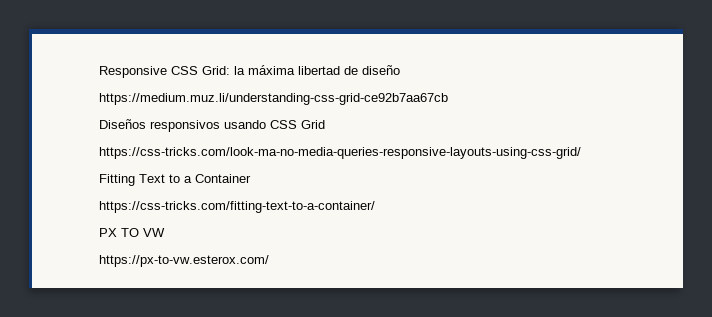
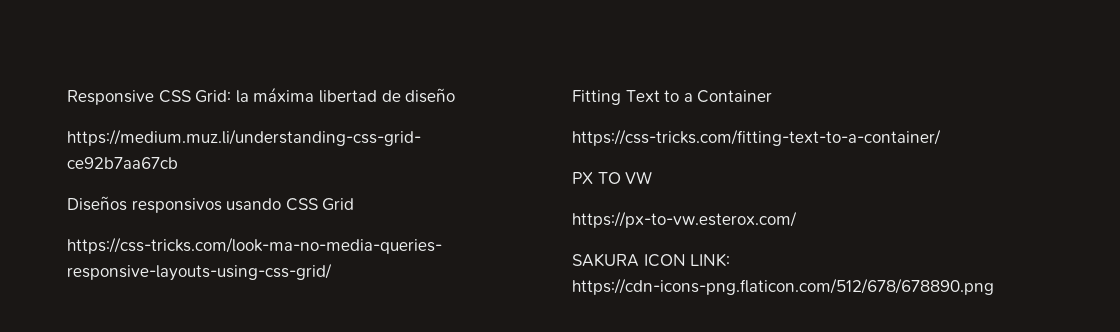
(269, 261) none -> [572,253,731,267] [572,278,994,295] // SAKURA ICON LINK: https://cdn-icons-png.flaticon.com/512/678/678890.png

